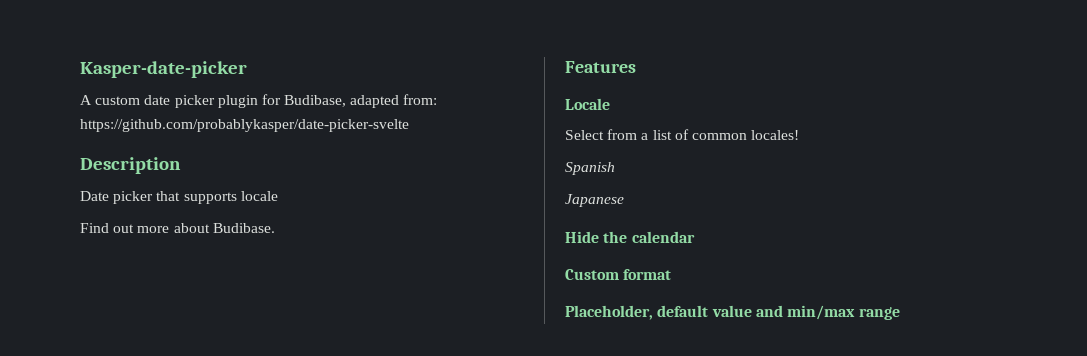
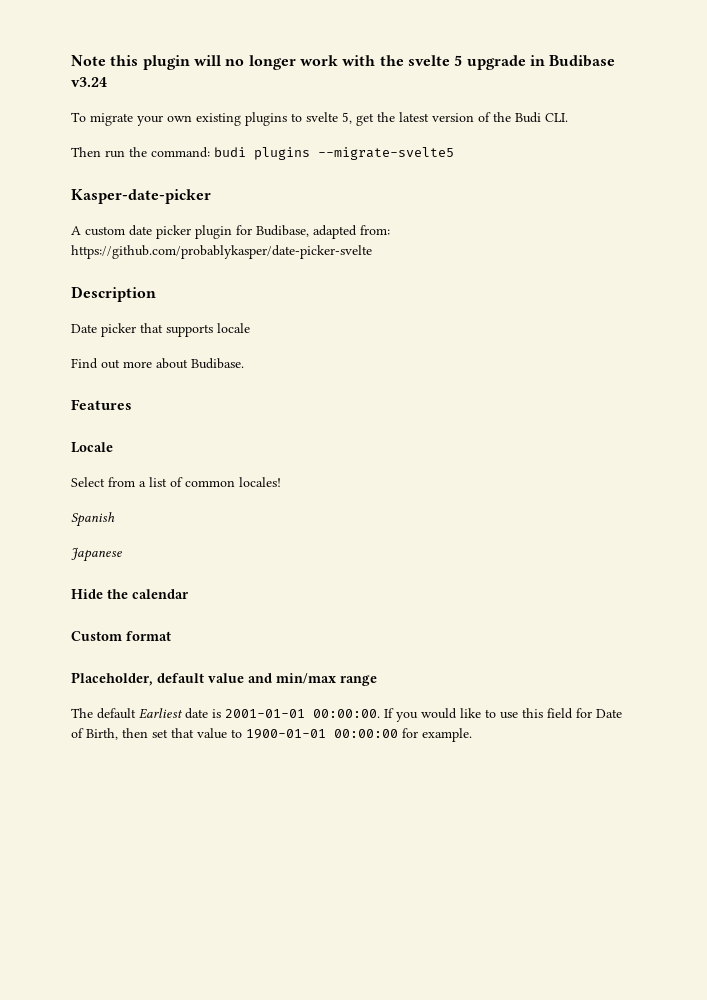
(80, 69) none -> [71,55,616,70] [71,77,107,87] [71,112,568,126] [71,147,454,160] Note this plugin will no longer work with the svelte 5 upgrade in Budibase v3.24 // To migrate your own existing plugins to svelte 5, get the latest version of the Budi CLI. // Then run the command: budi plugins --migrate-svelte5 //
(900, 313) none -> [71,708,622,722] [71,728,472,742] // The default Earliest date is 2001-01-01 00:00:00. If you would like to use this field for Date of Birth, then set that value to 1900-01-01 00:00:00 for example.

